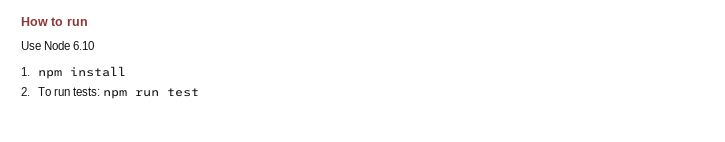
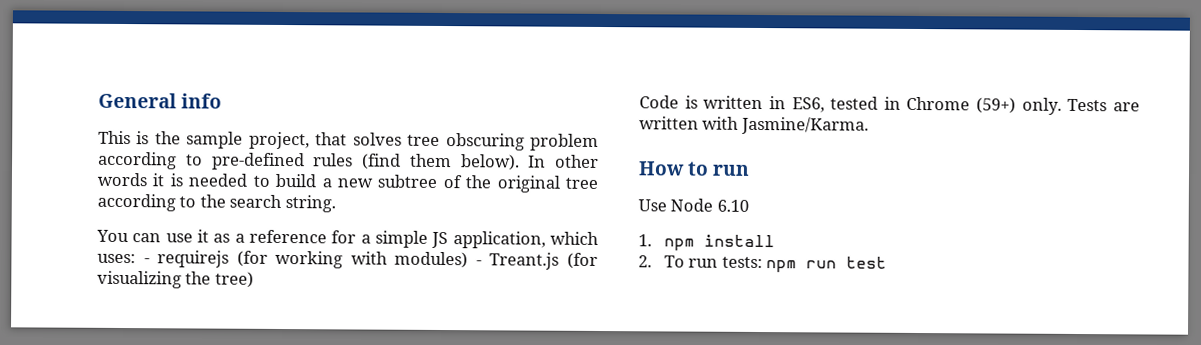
(21, 21) none -> [98,92,223,109] [98,130,600,151] [98,151,599,171] [97,172,598,193] [97,193,336,213] [96,229,599,249] [97,250,598,270] [97,270,254,289] [639,95,1140,115] [639,116,869,135] General info // This is the sample project, that solves tree obscuring problem according to pre-defined rules (find them below). In other words it is needed to build a new subtree of the original tree according to the search string. // You can use it as a reference for a simple JS application, which uses: - requirejs (for working with modules) - Treant.js (for visualizing the tree) // Code is written in ES6, tested in Chrome (59+) only. Tests are written with Jasmine/Karma. //

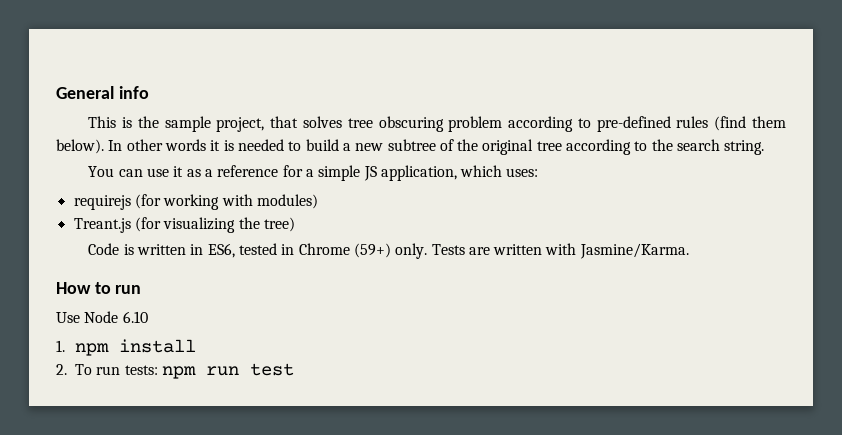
[143,258,150,264] - -> (539, 172) //
[475,260,482,266] - -> (318, 201) //

